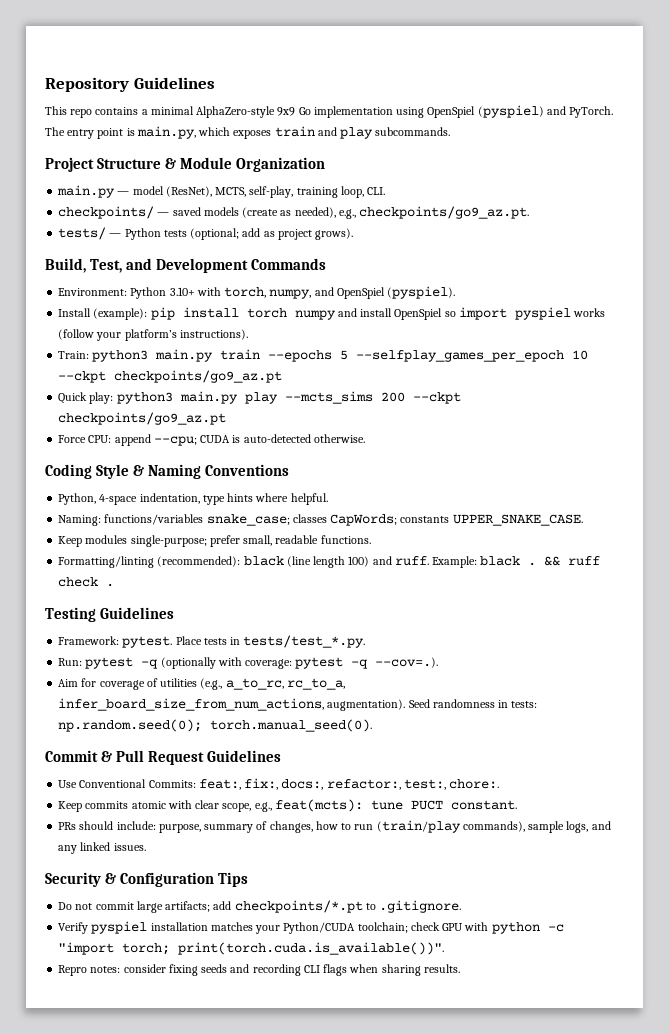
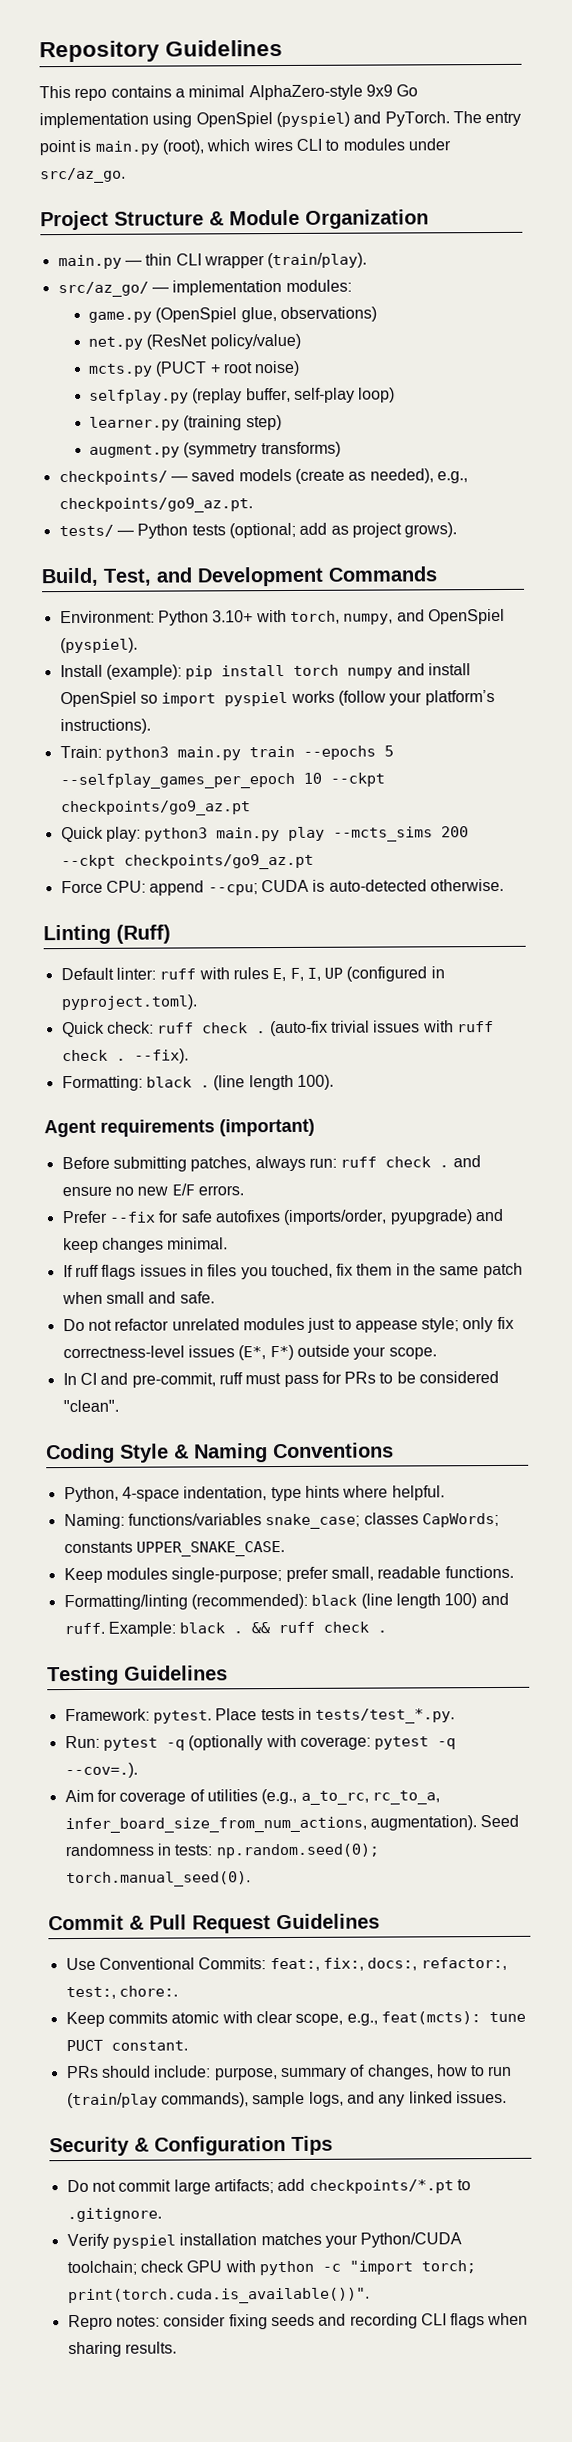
[136,126,451,139] main.py, which exposes train and play subcommands. -> [94,138,451,155] [40,167,126,184] main.py (root), which wires CLI to modules under src/az_go.
[132,186,386,198] model (ResNet), MCTS, self-play, training loop, CLI. -> [145,252,368,269] [57,279,352,298] [88,306,378,323] [88,333,301,350] [88,360,301,377] [89,387,396,404] [89,415,282,431] [89,441,341,458] thin CLI wrapper (train/play). // src/az_go/ — implementation modules: // game.py (OpenSpiel glue, observations) // net.py (ResNet policy/value) // mcts.py (PUCT + root noise) // selfplay.py (replay buffer, self-play loop) // learner.py (training step) // augment.py (symmetry transforms)
(365, 438) none -> [43,924,171,945] [60,966,445,982] [60,994,198,1011] [61,1020,494,1038] [61,1048,189,1064] [61,1074,334,1092] [44,1118,315,1138] [61,1155,481,1172] [61,1183,244,1197] [61,1208,504,1226] [62,1237,229,1254] [62,1262,523,1280] [61,1291,215,1305] [62,1316,514,1333] [62,1344,437,1361] [62,1370,500,1388] [62,1399,119,1413] // Linting (Ruff) // Default linter: ruff with rules E, F, I, UP (configured in pyproject.toml). // Quick check: ruff check . (auto-fix trivial issues with ruff check . --fix). // Formatting: black . (line length 100). // Agent requirements (important) // Before submitting patches, always run: ruff check . and ensure no new E/F errors. // Prefer --fix for safe autofixes (imports/order, pyupgrade) and keep changes minimal. // If ruff flags issues in files you touched, fix them in the same patch when small and safe. // Do not refactor unrelated modules just to appease style; only fix correctness-level issues (E*, F*) outside your scope. // In CI and pre-commit, ruff must pass for PRs to be considered "clean".

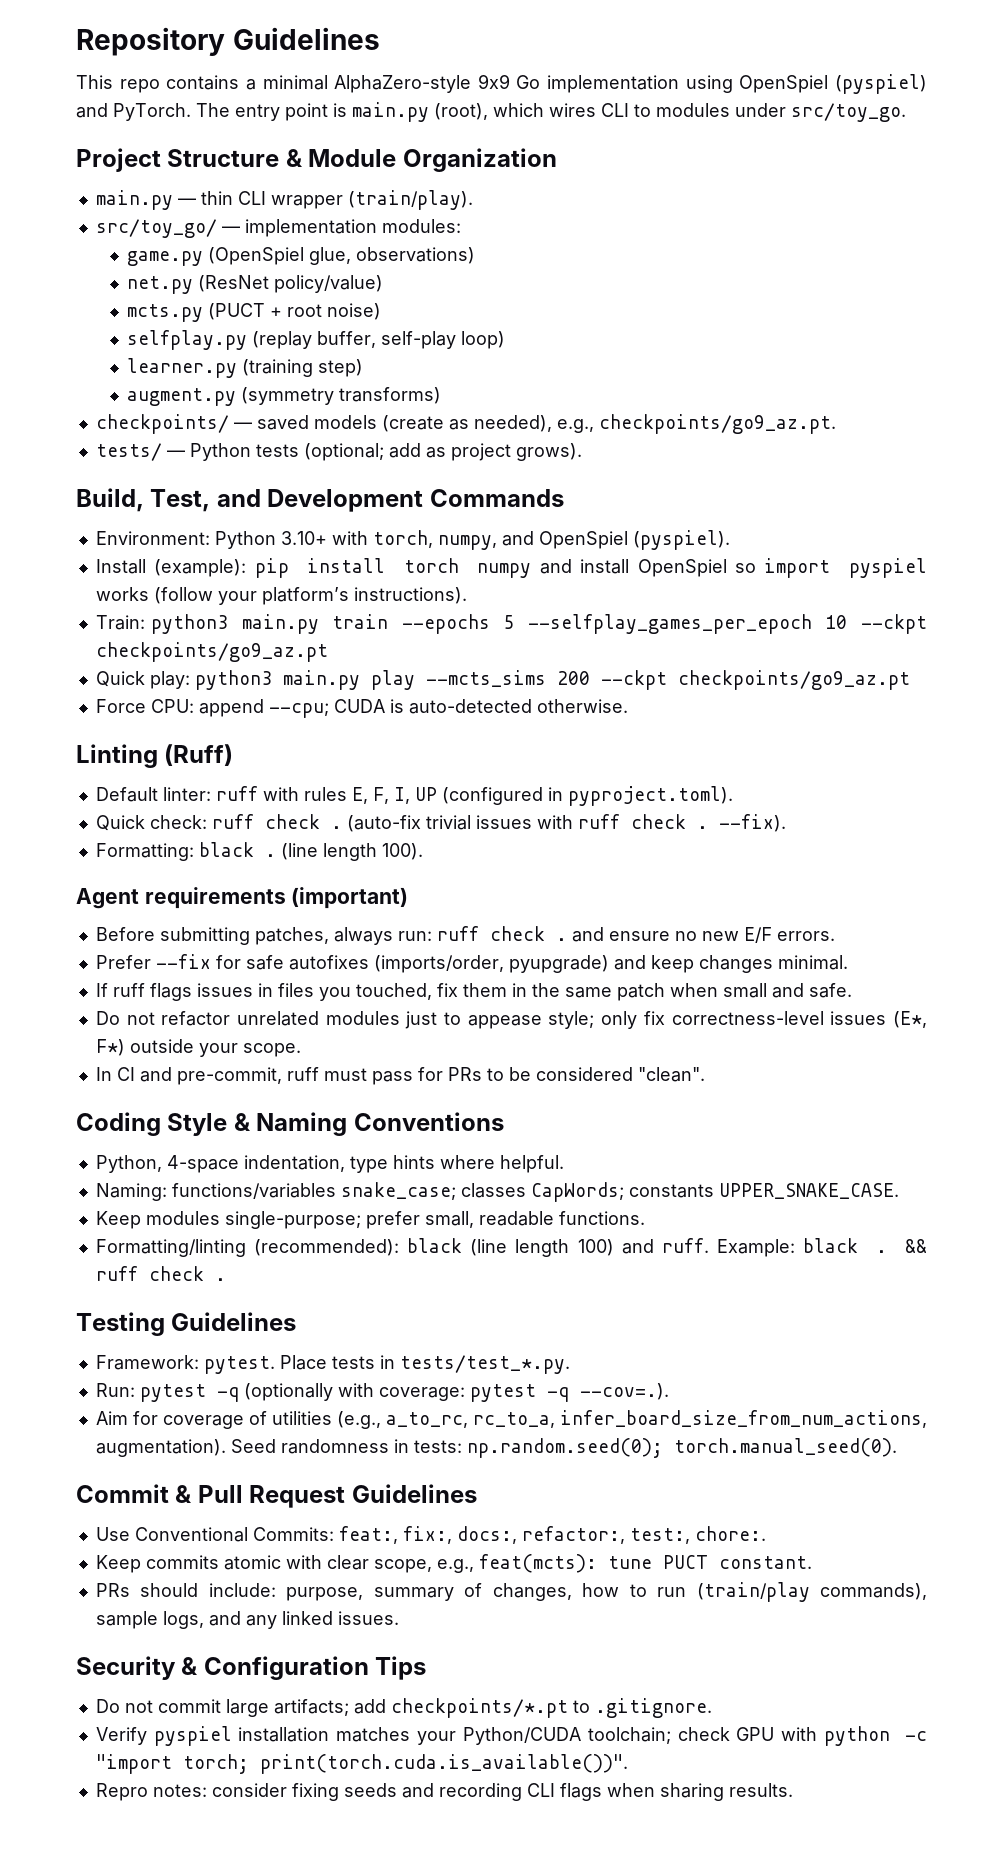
[40,167,126,184] src/az_go. -> [791,103,906,122] src/toy_go.
[57,281,149,298] src/az_go/ -> [95,219,217,238] src/toy_go/

